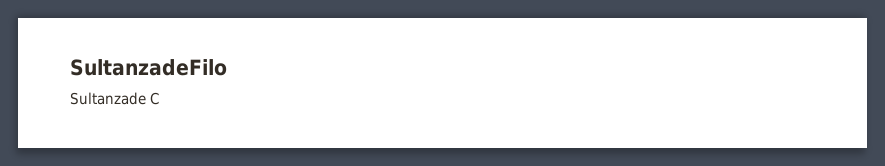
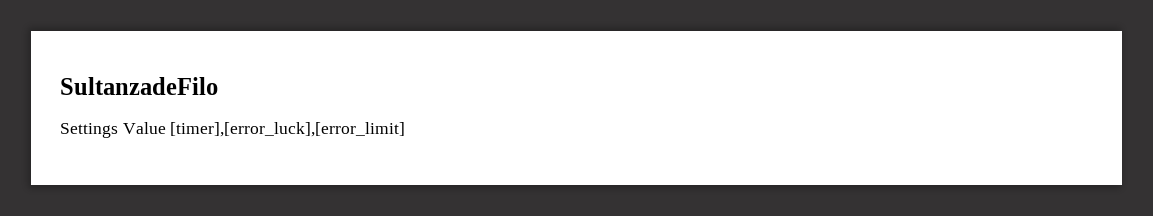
[70,92,159,105] Sultanzade C -> [60,122,406,138] Settings Value [timer],[error_luck],[error_limit]

